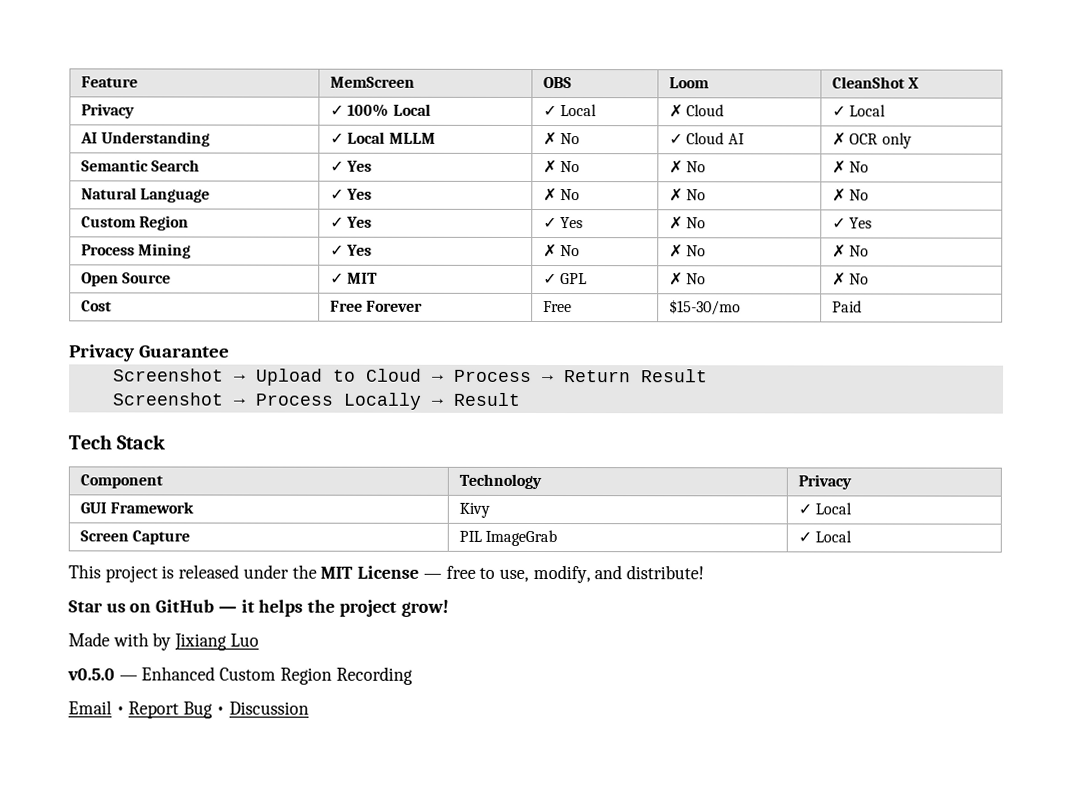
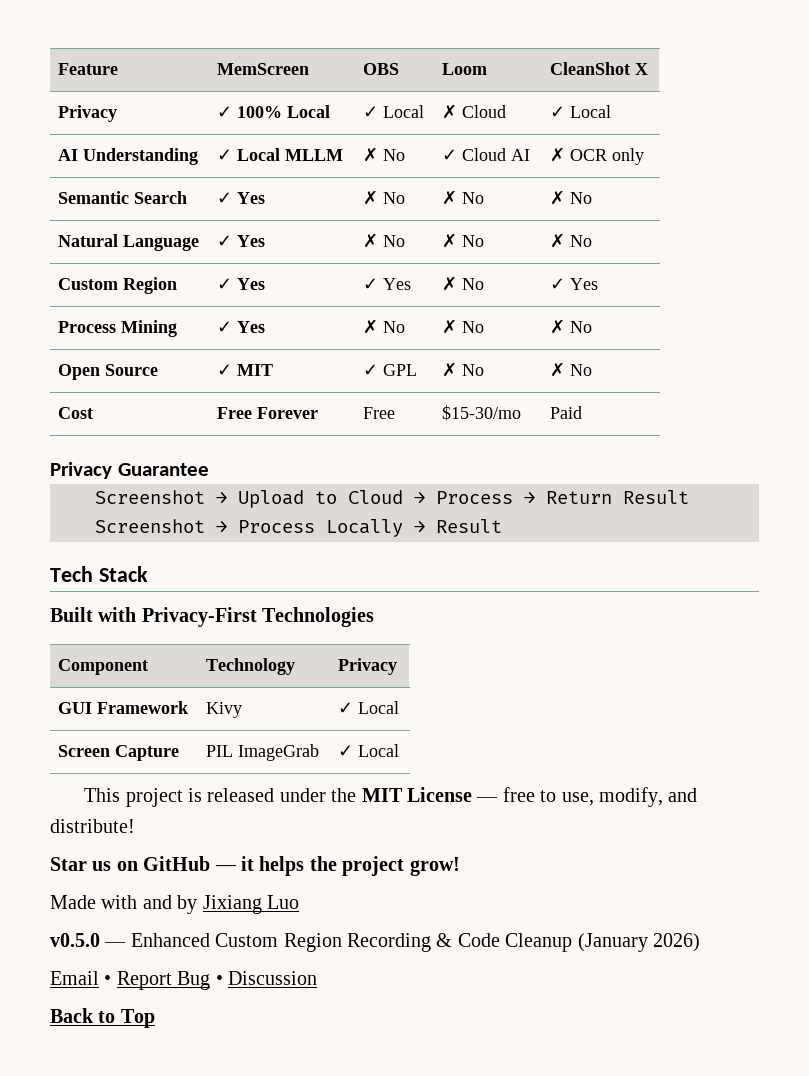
(166, 442) none -> [50,607,375,627] // Built with Privacy-First Technologies
(149, 639) none -> [142,895,172,909] and
(413, 675) none -> [436,933,700,952] & Code Cleanup (January 2026)
(309, 708) none -> [50,1008,155,1028] // Back to Top

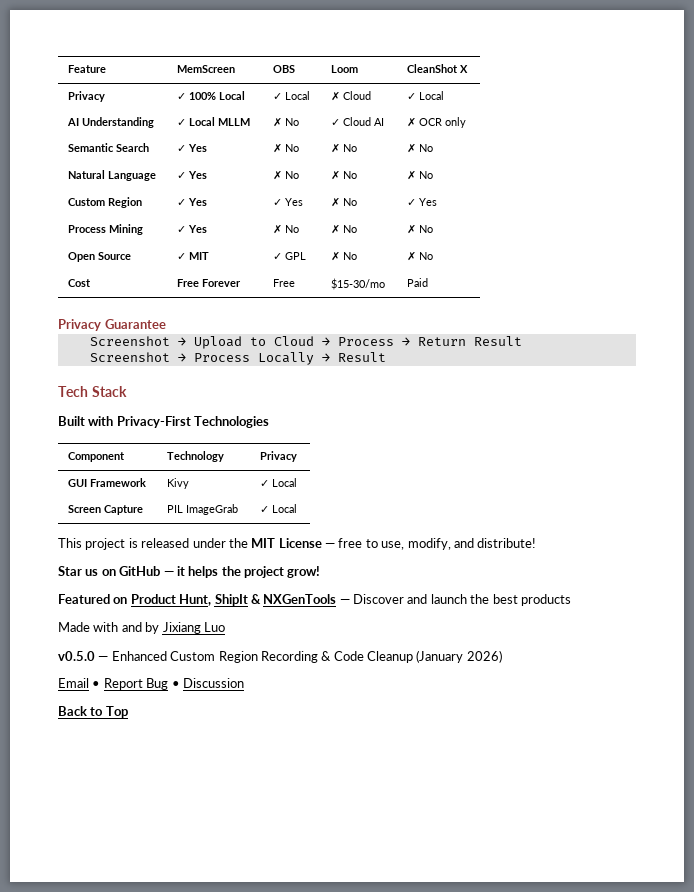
(460, 866) none -> [58,594,571,606] // Featured on Product Hunt, ShipIt & NXGenTools — Discover and launch the best products

